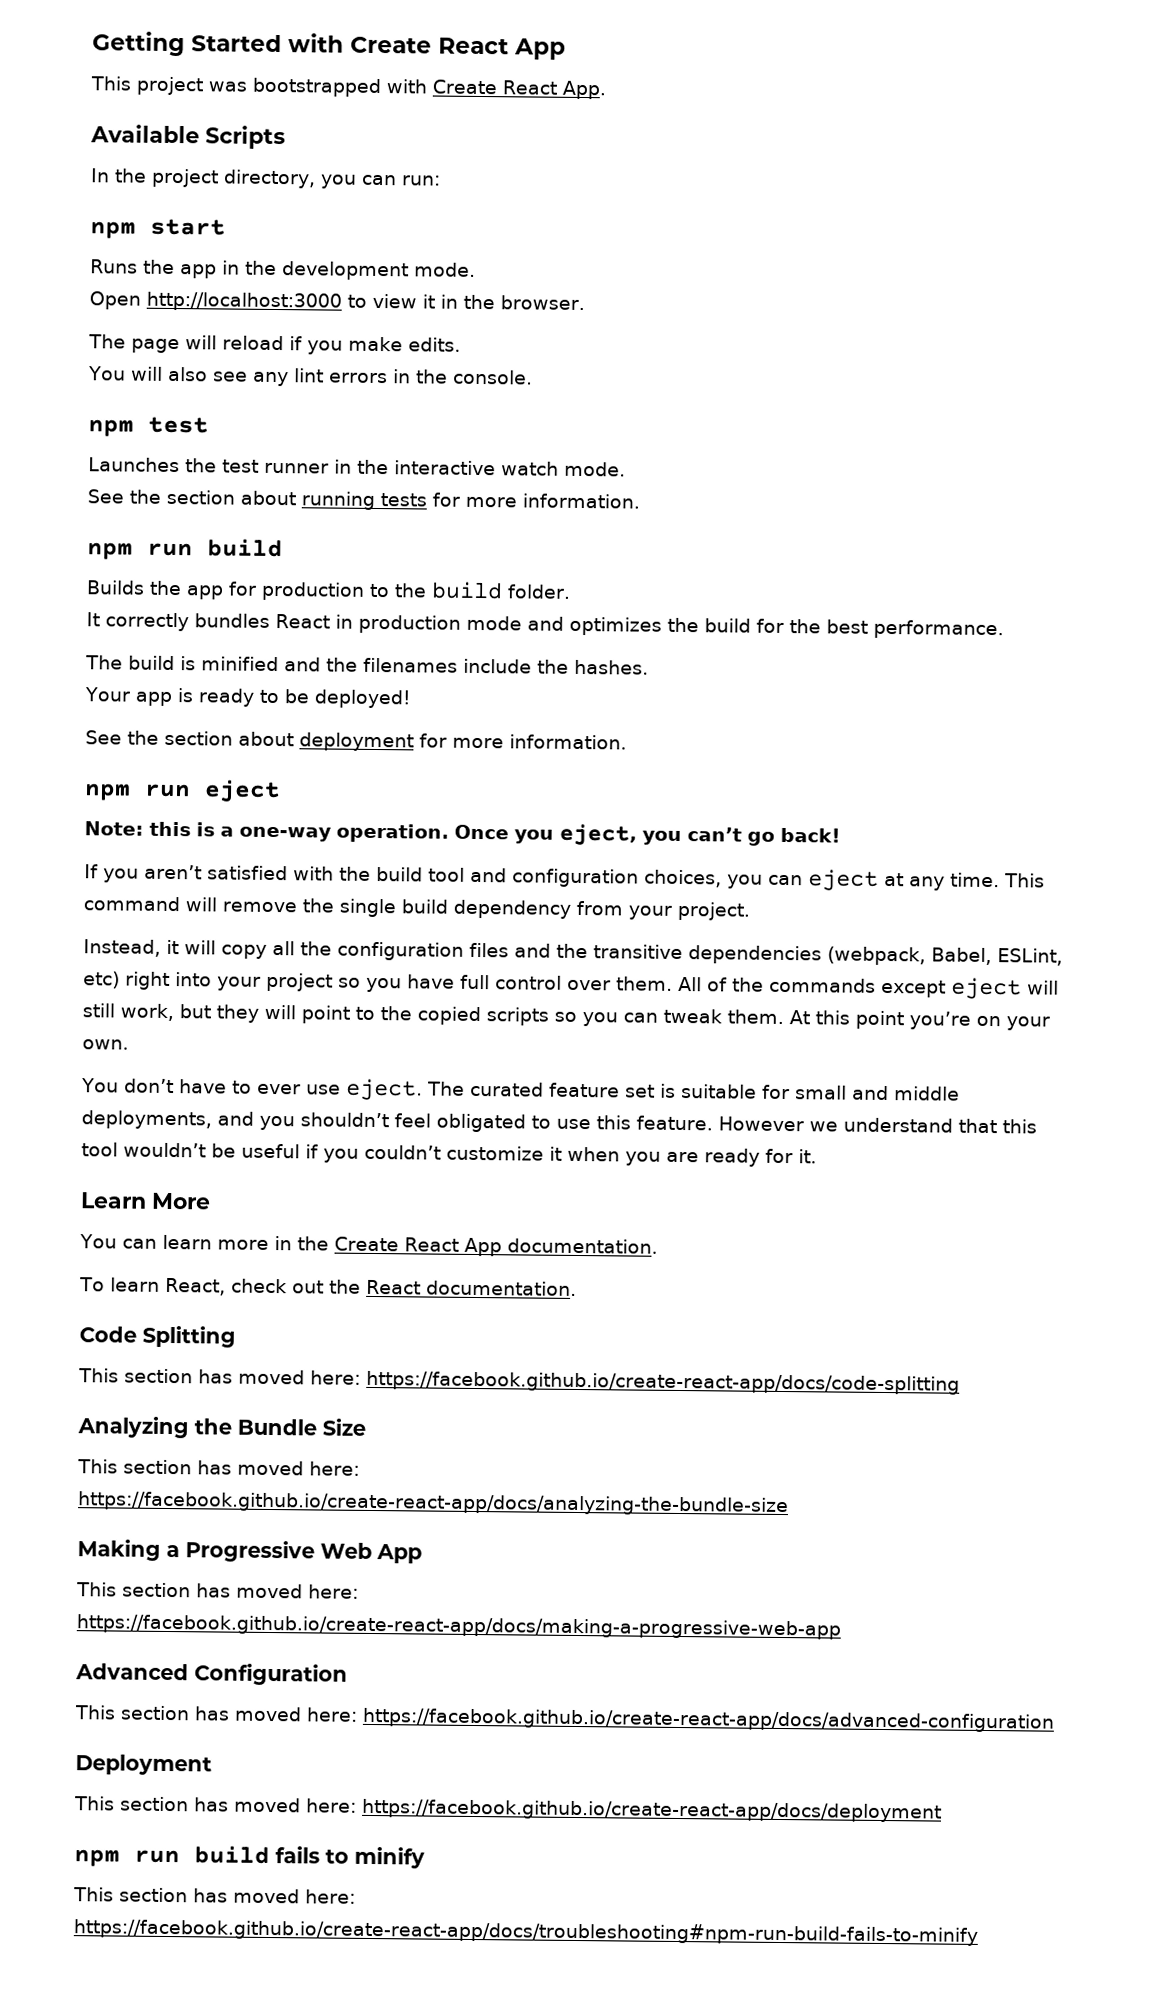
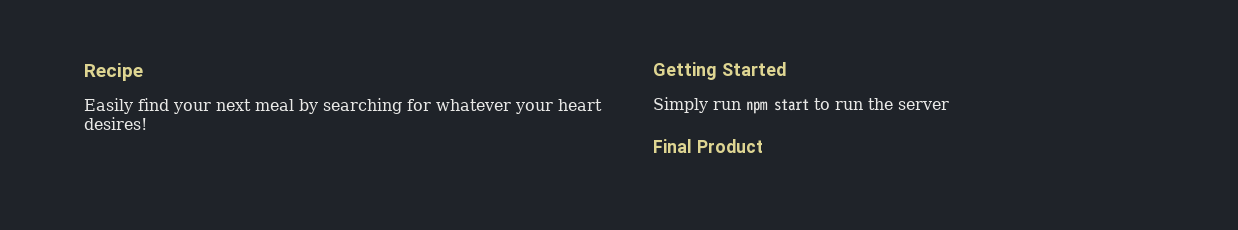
[92,31,566,60] [90,76,606,100] [90,124,286,150] [90,168,441,189] [90,218,226,239] [90,259,476,281] [89,291,585,312] [88,334,461,355] [88,366,533,387] [88,416,209,437] [88,457,626,477] [87,489,640,510] [87,538,283,560] [86,580,571,601] [86,612,1004,640] [85,655,649,675] [84,687,412,709] [85,730,627,752] [84,779,281,803] [84,821,841,846] [84,864,1045,891] [83,896,750,921] [83,939,1063,966] [83,971,1059,1000] [82,1003,1050,1031] [82,1039,129,1050] [81,1078,960,1101] [81,1110,1037,1134] [81,1142,817,1167] [80,1192,211,1210] [79,1234,658,1257] [79,1277,577,1296] [79,1325,236,1348] [78,1368,960,1395] [77,1416,366,1439] [77,1459,360,1476] [78,1491,789,1517] [77,1539,422,1564] [76,1582,359,1599] [76,1614,841,1640] [75,1663,348,1686] [74,1705,1055,1733] [75,1754,212,1776] [74,1796,942,1823] [74,1845,425,1869] [73,1887,356,1904] [73,1918,978,1946] Getting Started with Create React App // This project was bootstrapped with Create React App. // Available Scripts // In the project directory, you can run: // npm start // Runs the app in the development mode. // Open http://localhost:3000 to view it in the browser. // The page will reload if you make edits. // You will also see any lint errors in the console. // npm test // Launches the test runner in the interactive watch mode. // See the section about running tests for more information. // npm run build // Builds the app for production to the build folder. // It correctly bundles React in production mode and optimizes the build for the best performance. // The build is minified and the filenames include the hashes. // Your app is ready to be deployed! // See the section about deployment for more information. // npm run eject // Note: this is a one-way operation. Once you eject, you can’t go back! // If you aren’t satisfied with the build tool and configuration choices, you can eject at any time. This command will remove the single build dependency from your project. // Instead, it will copy all the configuration files and the transitive dependencies (webpack, Babel, ESLint, etc) right into your project so you have full control over them. All of the commands except eject will still work, but they will point to the copied scripts so you can tweak them. At this point you’re on your own. // You don’t have to ever use eject. The curated feature set is suitable for small and middle deployments, and you shouldn’t feel obligated to use this feature. However we understand that this tool wouldn’t be useful if you couldn’t customize it when you are ready for it. // Learn More // You can learn more in the Create React App documentation. // To learn React, check out the React documentation. // Code Splitting // This section has moved here: https://facebook.github.io/create-react-app/docs/code-splitting // Analyzing the Bundle Size // This section has moved here: https://facebook.github.io/create-react-app/docs/analyzing-the-bundle-size // Making a Progressive Web App // This section has moved here: https://facebook.github.io/create-react-app/docs/making-a-progressive-web-app // Advanced Configuration // This section has moved here: https://facebook.github.io/create-react-app/docs/advanced-configuration // Deployment // This section has moved here: https://facebook.github.io/create-react-app/docs/deployment // npm run build fails to minify // This section has moved here: https://facebook.github.io/create-react-app/docs/troubleshooting#npm-run-build-fails-to-minify -> [84,63,143,81] [84,98,602,114] [84,117,147,130] [653,62,787,80] [653,97,949,114] [653,139,763,153] Recipe // Easily find your next meal by searching for whatever your heart desires! // Getting Started // Simply run npm start to run the server // Final Product

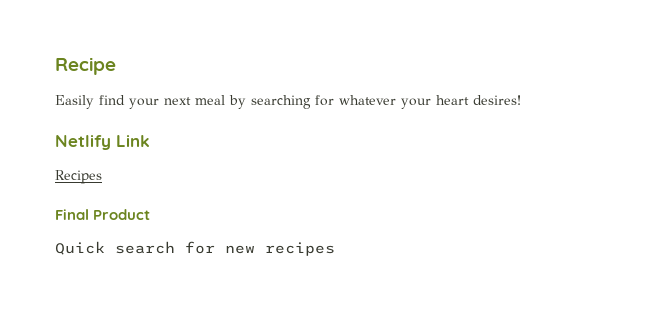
[653,62,787,80] [653,97,949,114] [653,139,763,153] Getting Started // Simply run npm start to run the server // Final Product -> [55,135,150,150] [55,170,102,184] [55,209,151,220] [55,241,335,256] Netlify Link // Recipes // Final Product // Quick search for new recipes

